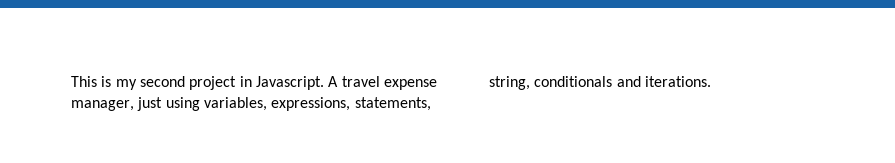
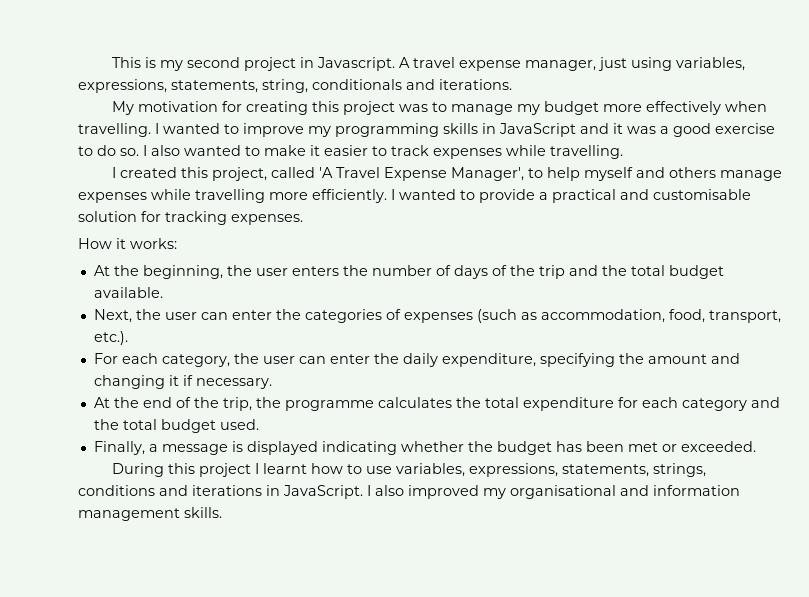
(711, 81) none -> [112,101,768,115] [78,123,775,137] [78,145,623,159] [112,167,783,181] [78,189,751,203] [78,211,303,225] [78,238,177,249] [93,265,724,279] [93,287,163,298] [93,309,781,323] [93,331,128,345] [93,353,740,367] [93,375,272,389] [93,397,780,411] [93,419,259,433] [93,441,756,455] [112,463,707,477] [78,485,740,499] [78,507,222,521] // My motivation for creating this project was to manage my budget more effectively when travelling. I wanted to improve my programming skills in JavaScript and it was a good exercise to do so. I also wanted to make it easier to track expenses while travelling. // I created this project, called 'A Travel Expense Manager', to help myself and others manage expenses while travelling more efficiently. I wanted to provide a practical and customisable solution for tracking expenses. // How it works: // At the beginning, the user enters the number of days of the trip and the total budget available. // Next, the user can enter the categories of expenses (such as accommodation, food, transport, etc.). // For each category, the user can enter the daily expenditure, specifying the amount and changing it if necessary. // At the end of the trip, the programme calculates the total expenditure for each category and the total budget used. // Finally, a message is displayed indicating whether the budget has been met or exceeded. // During this project I learnt how to use variables, expressions, statements, strings, conditions and iterations in JavaScript. I also improved my organisational and information management skills.

